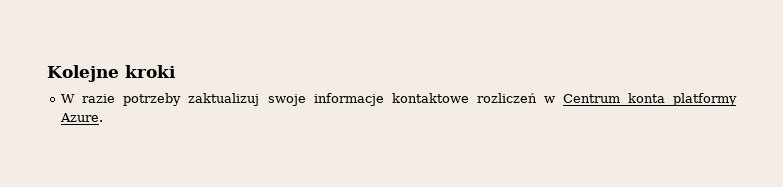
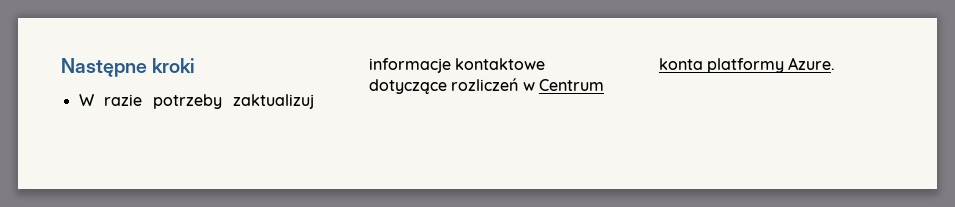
[47,65,119,82] Kolejne -> [61,58,147,77] Następne
[267,94,306,106] swoje -> (314, 101) none
(469, 98) none -> [368,79,447,94] dotyczące

